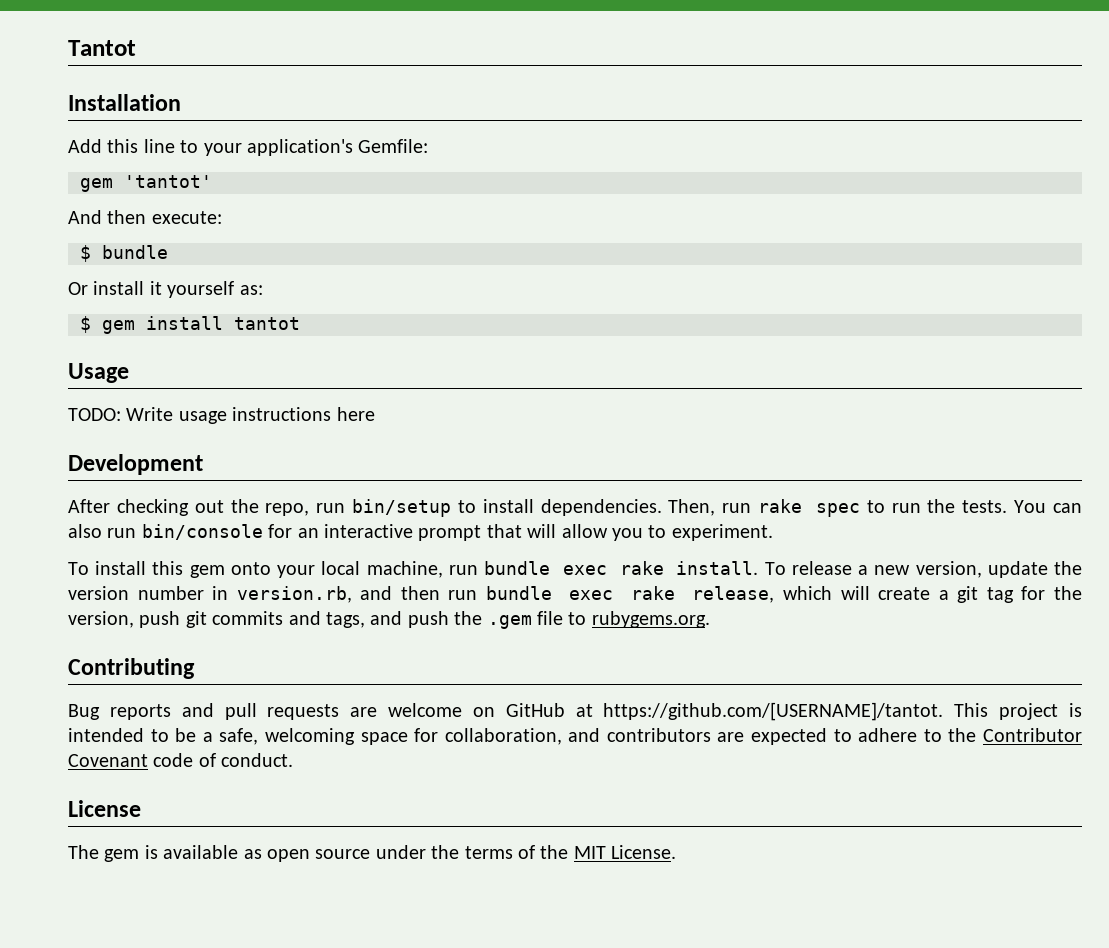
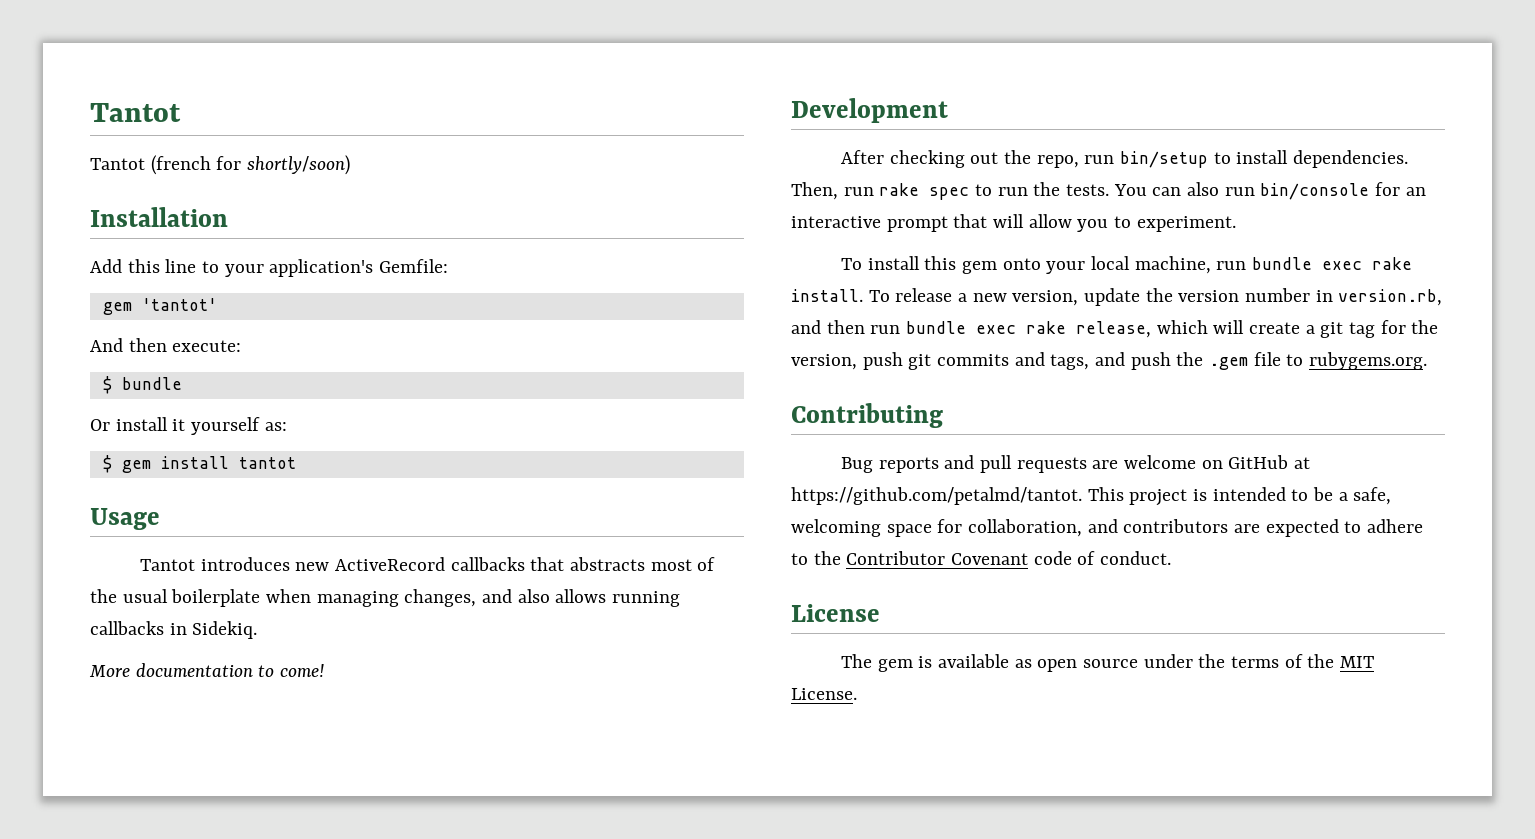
[68,40,136,56] Tantot -> [90,103,181,122] [90,155,351,175] Tantot // Tantot (french for shortly/soon)
[68,407,375,424] TODO: Write usage instructions here -> [139,557,716,571] [90,589,681,607] [90,621,258,639] [89,663,325,677] Tantot introduces new ActiveRecord callbacks that abstracts most of the usual boilerplate when managing changes, and also allows running callbacks in Sidekiq. // More documentation to come!
[603,702,944,721] https://github.com/[USERNAME]/tantot. -> [791,487,1082,505] https://github.com/petalmd/tantot.

